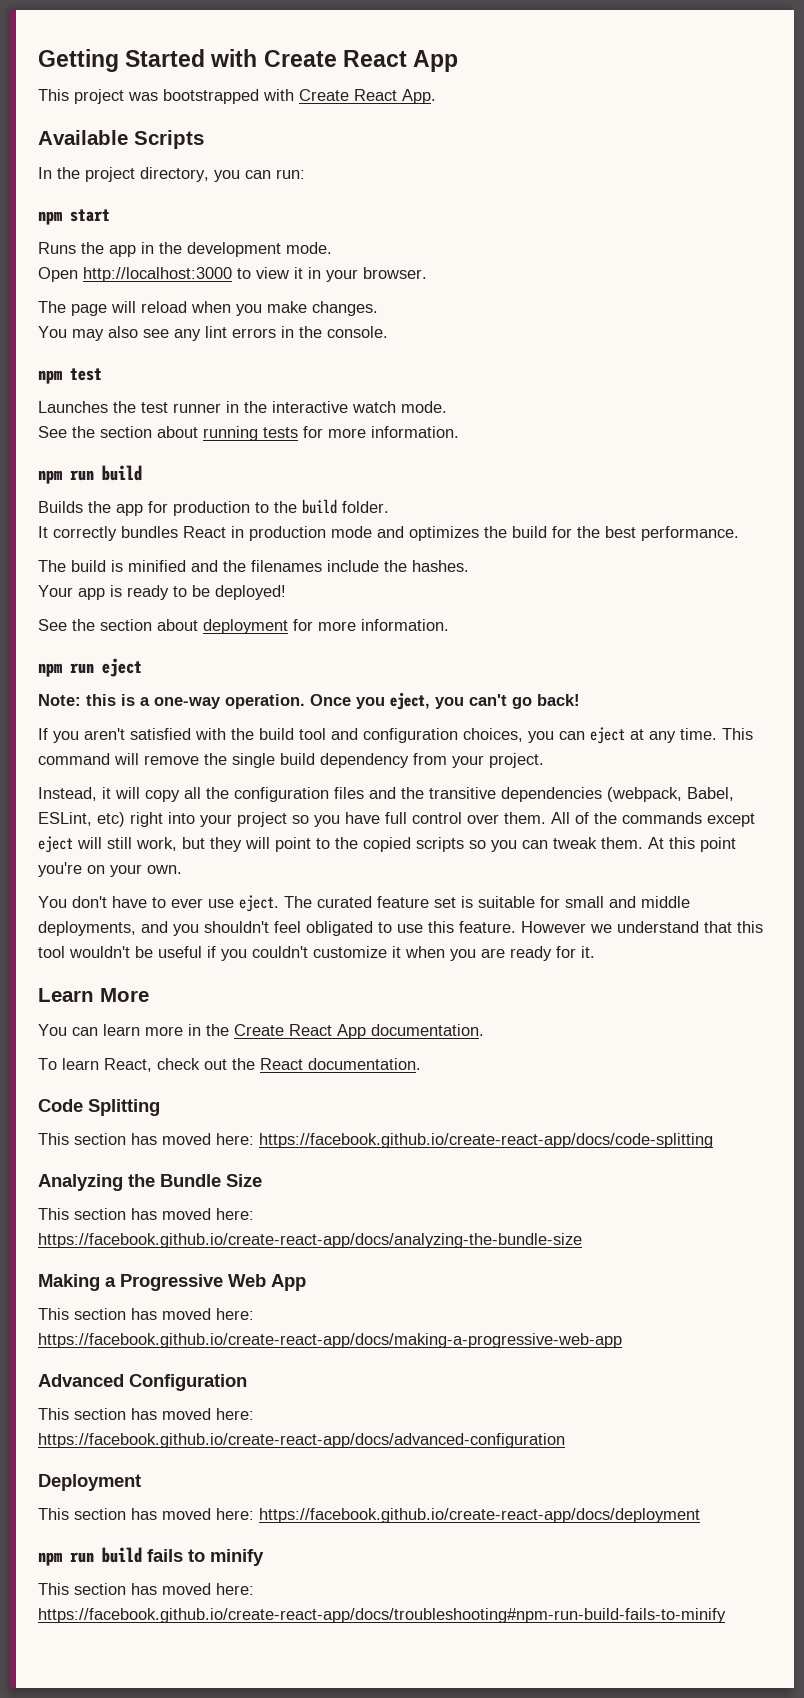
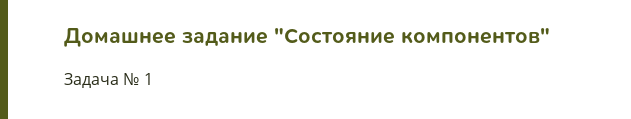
[38,49,459,72] [38,89,436,104] [38,130,204,149] [38,167,305,182] [38,209,110,225] [38,242,332,257] [38,267,427,282] [38,301,378,316] [38,326,388,341] [38,368,102,384] [38,401,447,413] [38,426,459,441] [38,465,142,484] [38,499,389,516] [38,526,739,541] [38,560,469,572] [38,585,286,600] [38,619,449,634] [38,658,142,677] [38,692,580,710] [38,727,753,744] [38,753,544,768] [38,787,734,802] [38,812,755,827] [38,836,736,853] [38,862,182,877] [38,895,690,912] [38,921,763,936] [38,946,595,961] [38,988,149,1002] [38,1024,484,1039] [38,1058,421,1072] [38,1099,160,1116] [38,1133,713,1148] [38,1174,262,1191] [38,1208,254,1220] [38,1233,582,1248] [38,1274,306,1291] [38,1308,254,1320] [38,1333,622,1348] [38,1374,247,1391] [38,1408,254,1420] [38,1433,565,1448] [38,1474,141,1491] [38,1508,700,1523] [38,1547,264,1566] [38,1583,254,1595] [38,1608,726,1623] Getting Started with Create React App // This project was bootstrapped with Create React App. // Available Scripts // In the project directory, you can run: // npm start // Runs the app in the development mode. // Open http://localhost:3000 to view it in your browser. // The page will reload when you make changes. // You may also see any lint errors in the console. // npm test // Launches the test runner in the interactive watch mode. // See the section about running tests for more information. // npm run build // Builds the app for production to the build folder. // It correctly bundles React in production mode and optimizes the build for the best performance. // The build is minified and the filenames include the hashes. // Your app is ready to be deployed! // See the section about deployment for more information. // npm run eject // Note: this is a one-way operation. Once you eject, you can't go back! // If you aren't satisfied with the build tool and configuration choices, you can eject at any time. This command will remove the single build dependency from your project. // Instead, it will copy all the configuration files and the transitive dependencies (webpack, Babel, ESLint, etc) right into your project so you have full control over them. All of the commands except eject will still work, but they will point to the copied scripts so you can tweak them. At this point you're on your own. // You don't have to ever use eject. The curated feature set is suitable for small and middle deployments, and you shouldn't feel obligated to use this feature. However we understand that this tool wouldn't be useful if you couldn't customize it when you are ready for it. // Learn More // You can learn more in the Create React App documentation. // To learn React, check out the React documentation. // Code Splitting // This section has moved here: https://facebook.github.io/create-react-app/docs/code-splitting // Analyzing the Bundle Size // This section has moved here: https://facebook.github.io/create-react-app/docs/analyzing-the-bundle-size // Making a Progressive Web App // This section has moved here: https://facebook.github.io/create-react-app/docs/making-a-progressive-web-app // Advanced Configuration // This section has moved here: https://facebook.github.io/create-react-app/docs/advanced-configuration // Deployment // This section has moved here: https://facebook.github.io/create-react-app/docs/deployment // npm run build fails to minify // This section has moved here: https://facebook.github.io/create-react-app/docs/troubleshooting#npm-run-build-fails-to-minify -> [64,28,550,47] [64,73,153,88] Домашнее задание "Состояние компонентов" // Задача № 1

